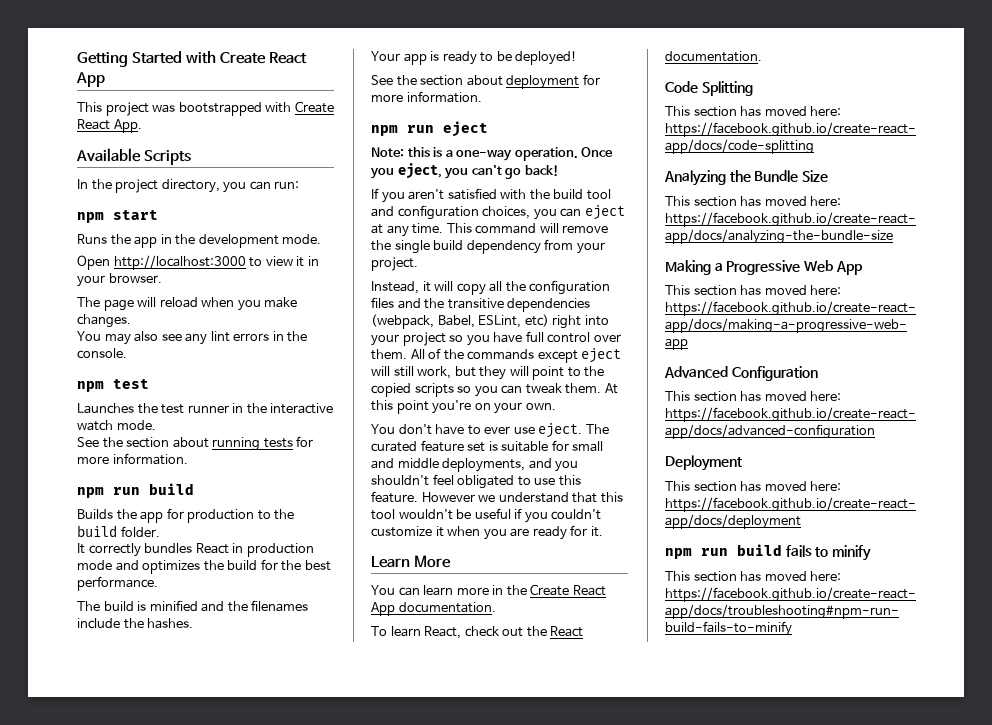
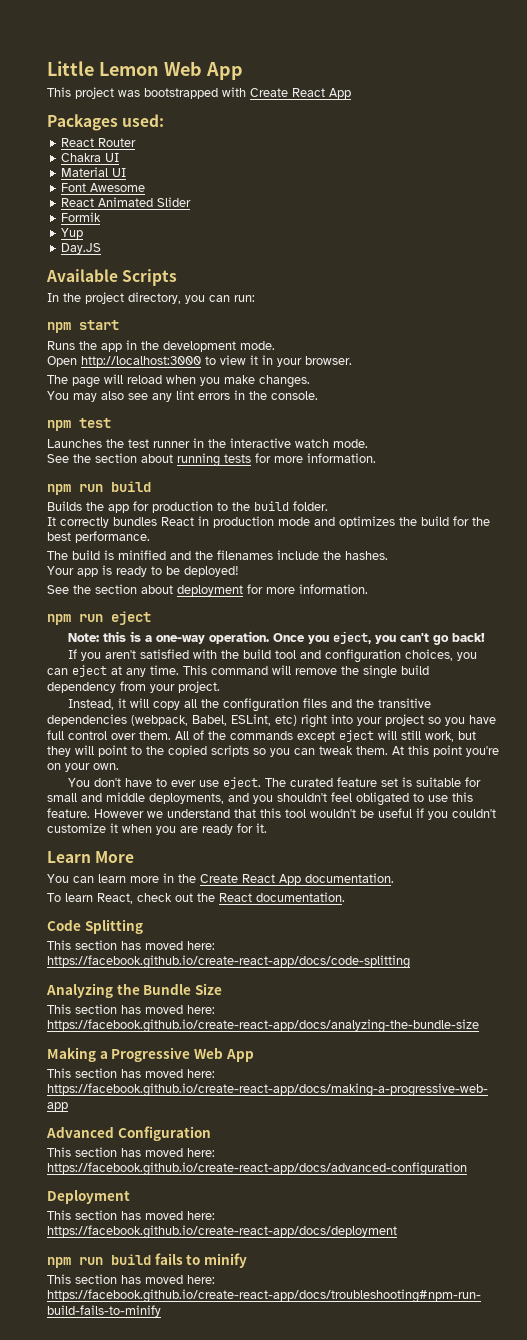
[77,51,308,67] Getting Started with Create React -> [47,61,202,76] Little Lemon Web
[113,119,142,133] App. -> [329,88,351,99] [47,114,165,131] [60,138,136,147] [60,153,119,162] [60,167,126,177] [60,183,145,192] [60,197,191,207] [60,212,101,222] [60,228,83,239] [60,243,101,254] App // Packages used: // React Router // Chakra UI // Material UI // Font Awesome // React Animated Slider // Formik // Yup // Day.JS

